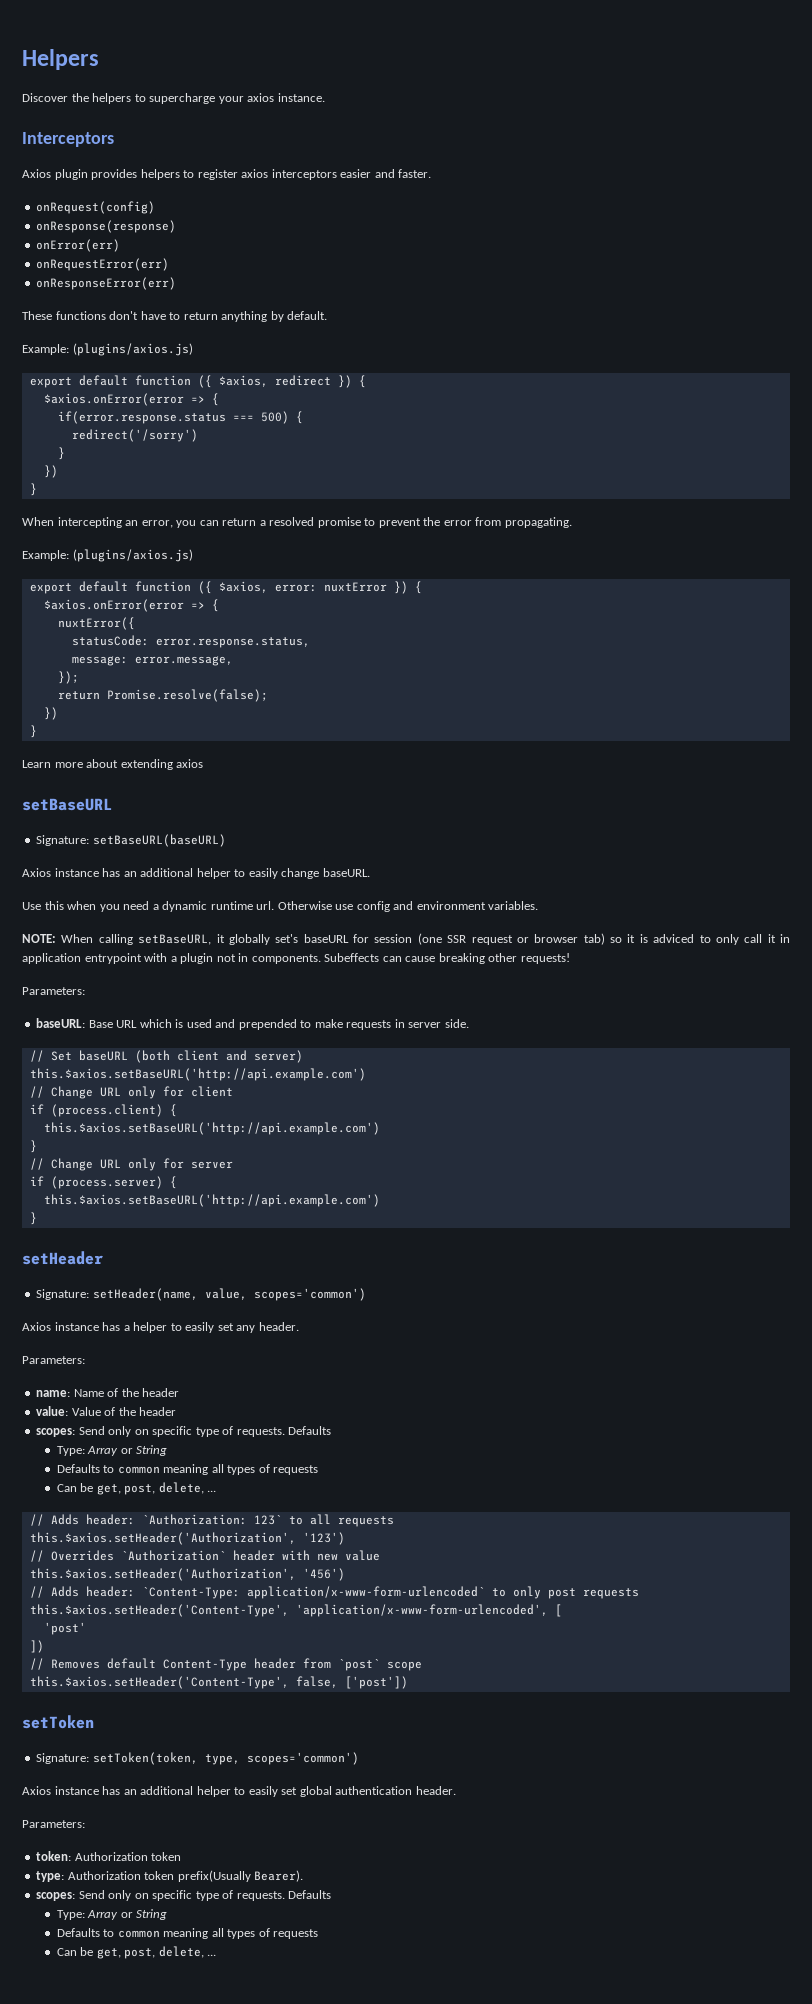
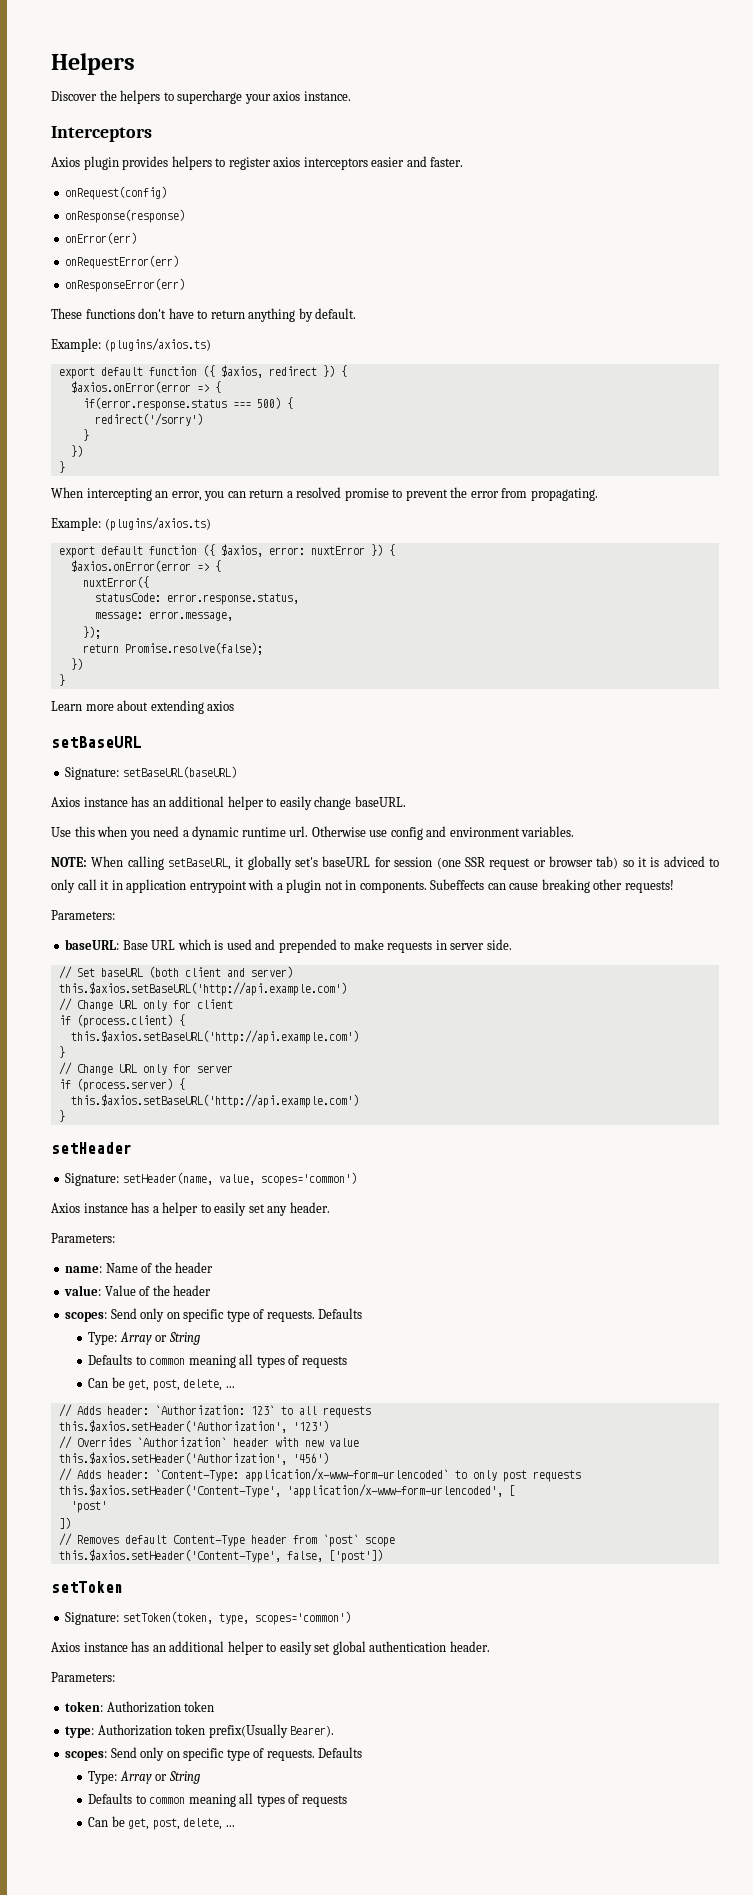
[72,343,193,356] (plugins/axios.js) -> [104,338,211,352] (plugins/axios.ts)
[72,549,193,562] (plugins/axios.js) -> [104,517,211,531] (plugins/axios.ts)

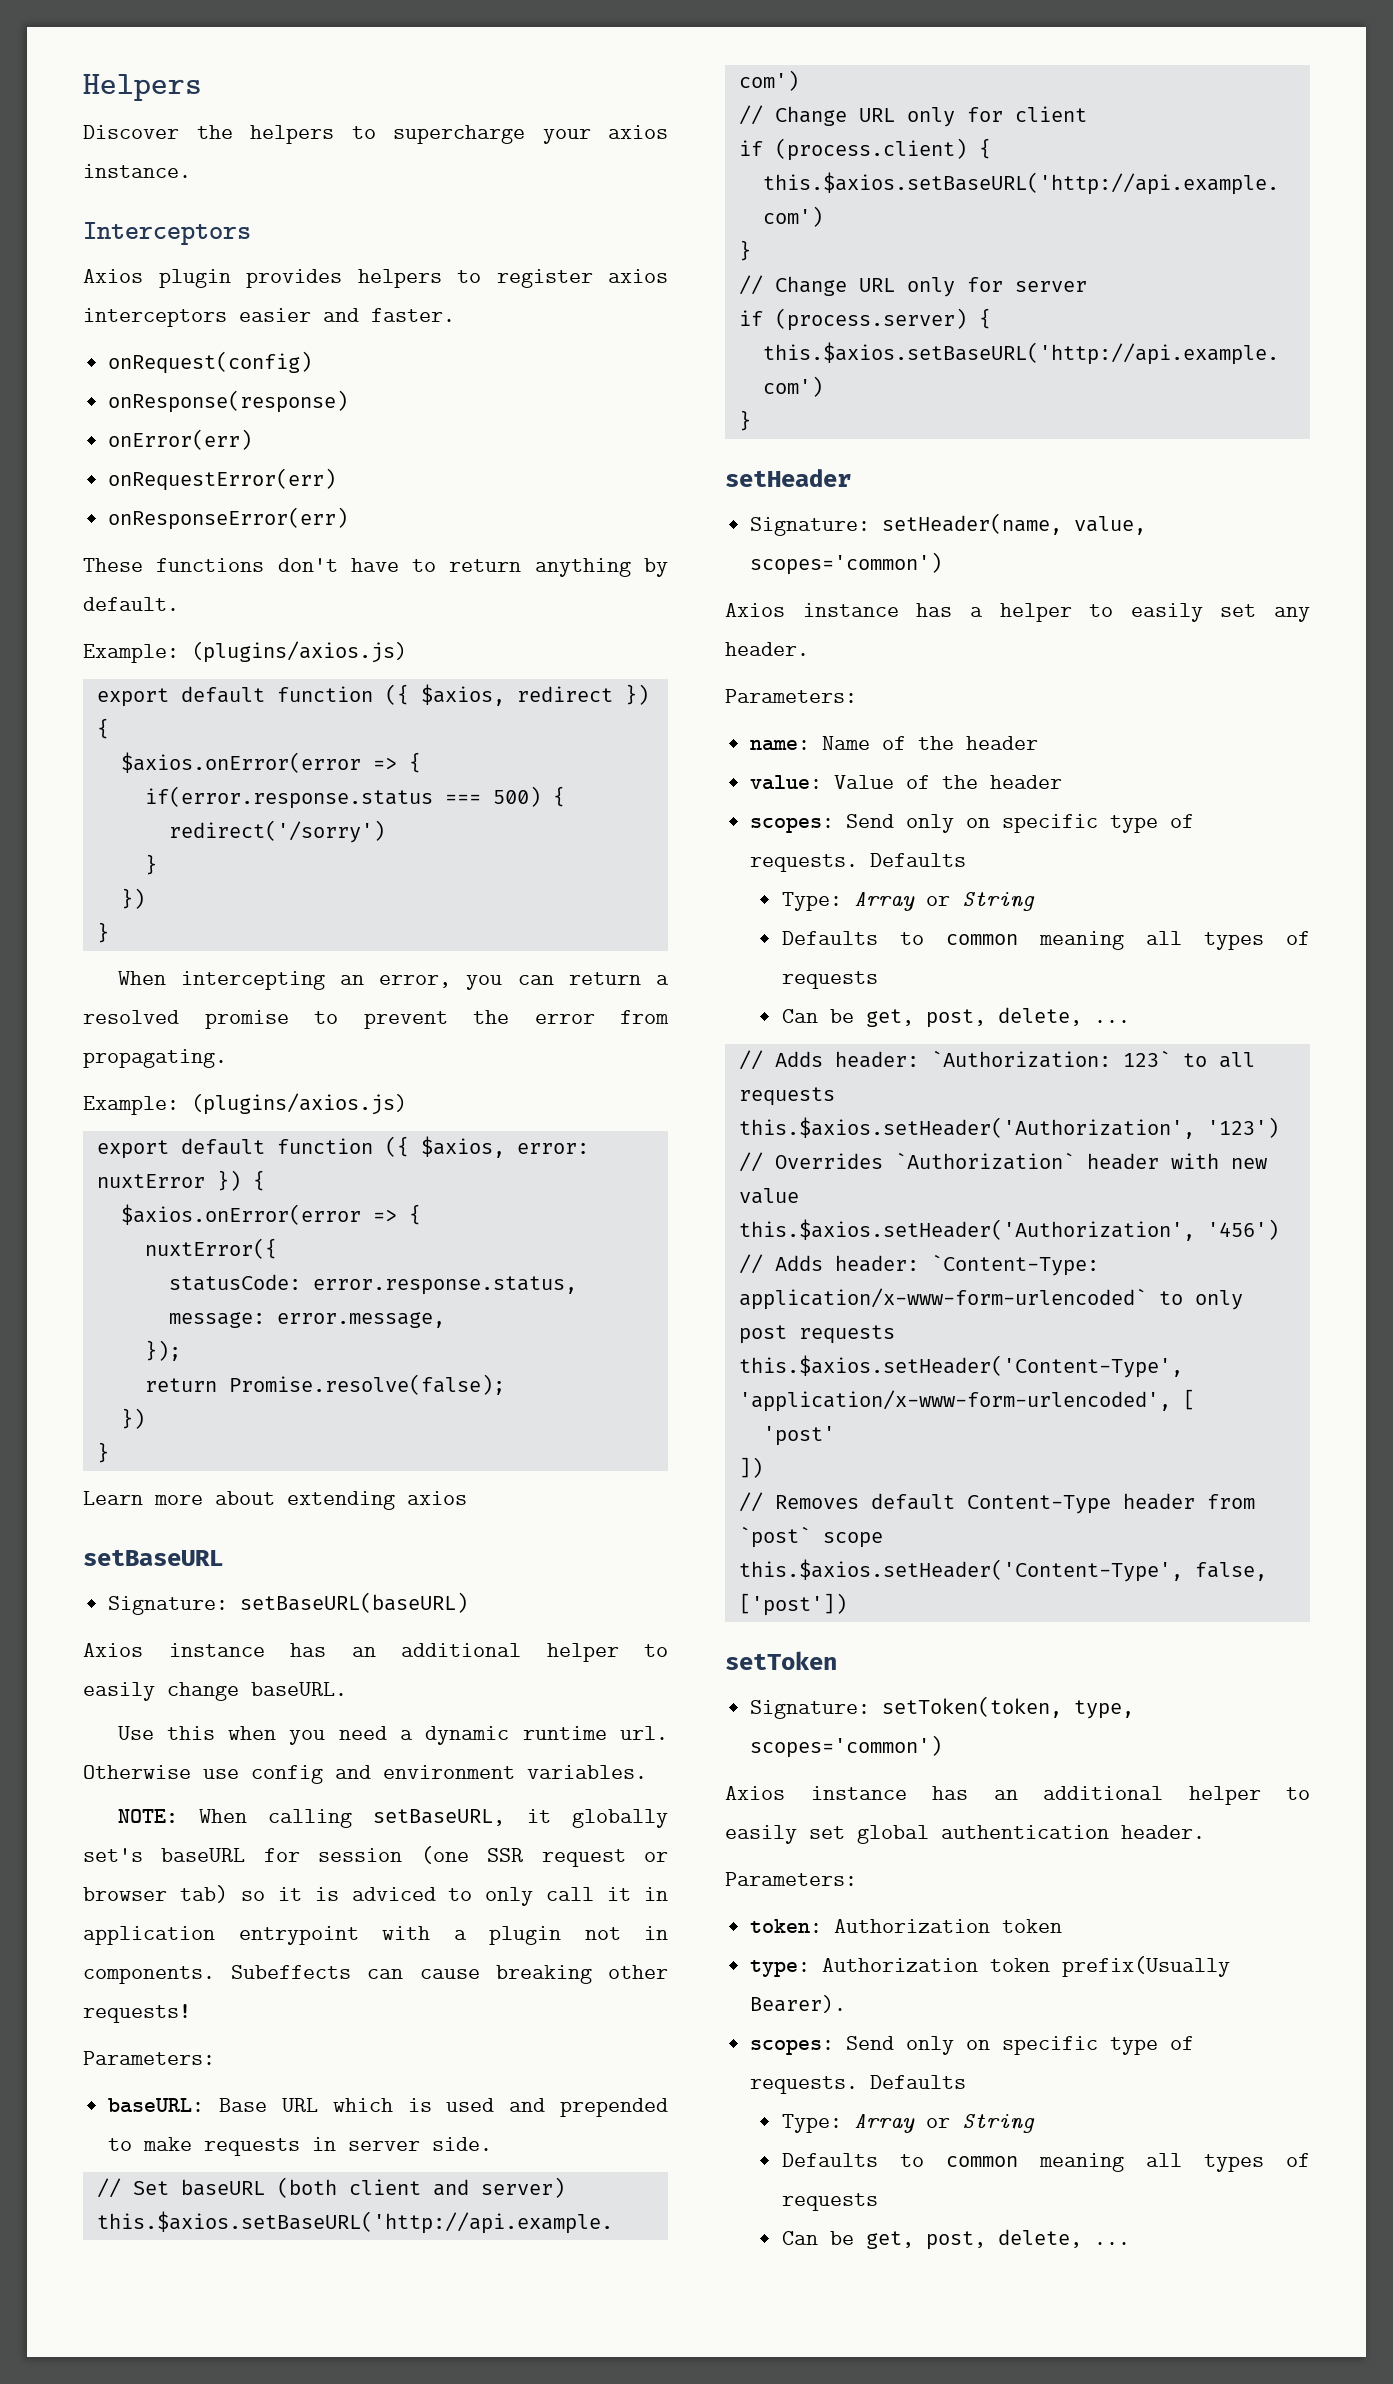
[104,338,211,352] (plugins/axios.ts) -> [191,641,407,663] (plugins/axios.js)
[104,517,211,531] (plugins/axios.ts) -> [191,1093,407,1115] (plugins/axios.js)

